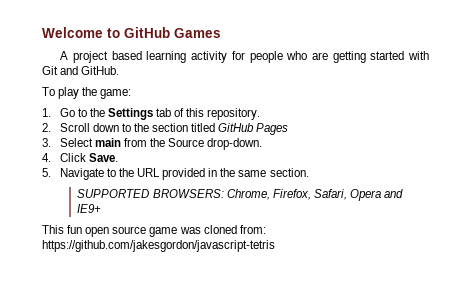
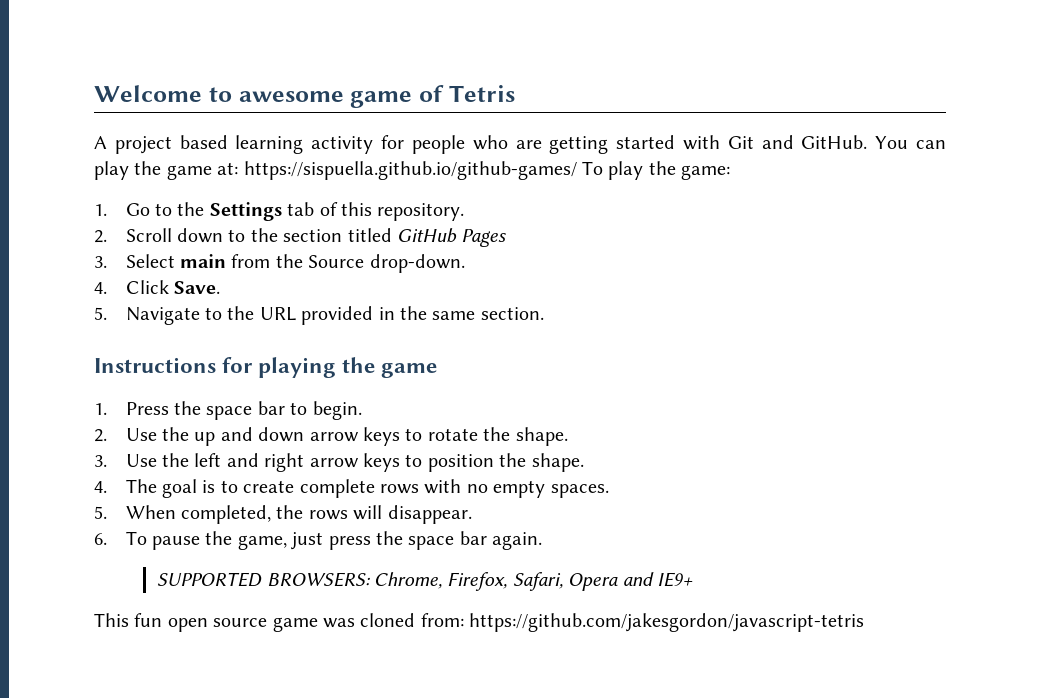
[124,27,221,38] GitHub Games -> [238,85,515,108] awesome game of Tetris
(120, 70) // -> [875,136,946,149] [94,161,577,180] You can play the game at: https://sispuella.github.io/github-games/
(309, 172) none -> [94,357,438,378] [94,401,362,420] [94,427,568,446] [94,453,584,472] [94,479,609,498] [94,505,472,524] [94,531,543,550] // Instructions for playing the game // 1. Press the space bar to begin. // 2. Use the up and down arrow keys to rotate the shape. // 3. Use the left and right arrow keys to position the shape. // 4. The goal is to create complete rows with no empty spaces. // 5. When completed, the rows will disappear. // 6. To pause the game, just press the space bar again.

